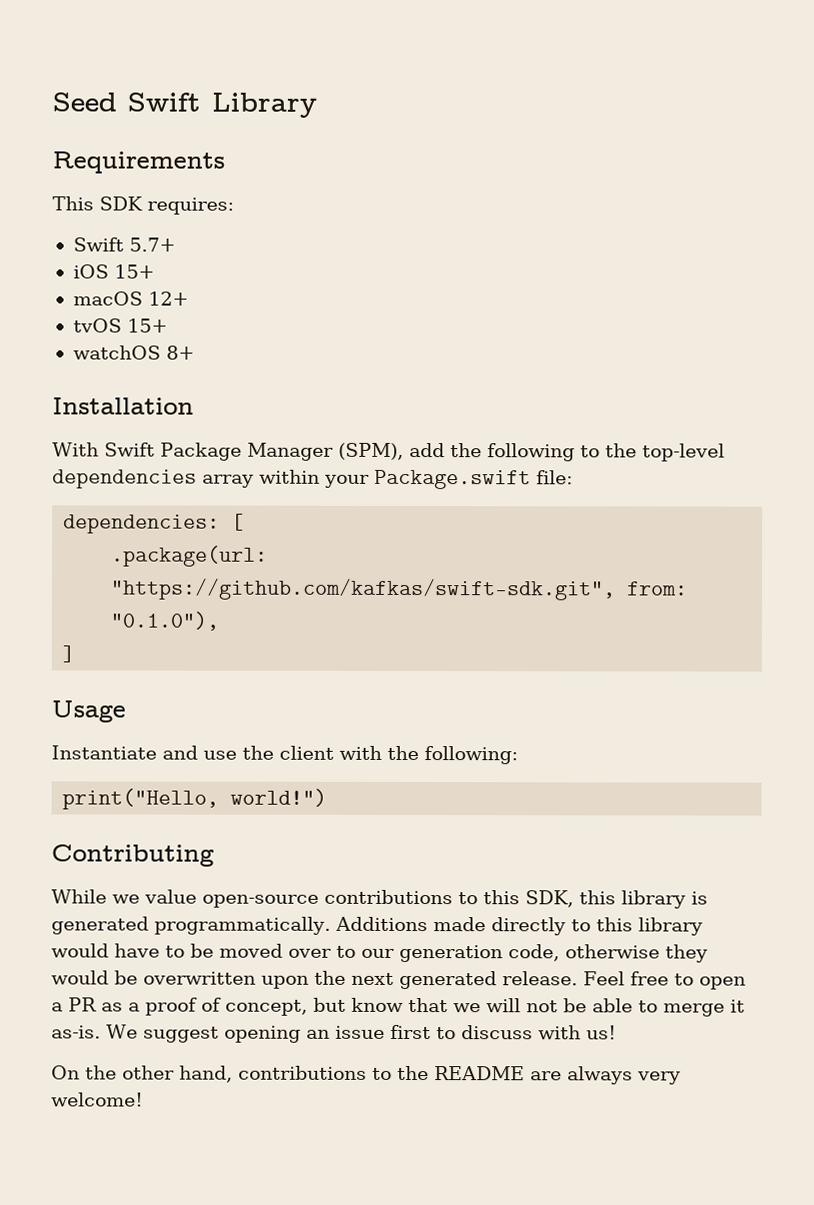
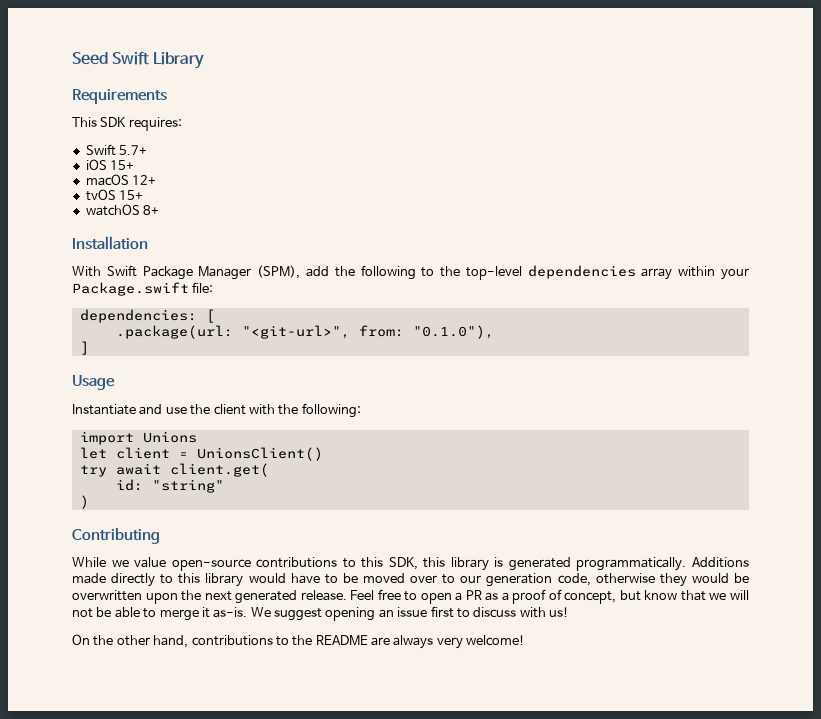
[111,578,617,601] "https://github.com/kafkas/swift-sdk.git", -> [241,325,350,339] "<git-url>",
[62,788,328,810] print("Hello, world!") -> [79,431,197,445] [79,447,323,461] [79,463,269,477] [115,479,224,493] [79,495,89,509] import Unions // let client = UnionsClient() // try await client.get( // id: "string" // )

